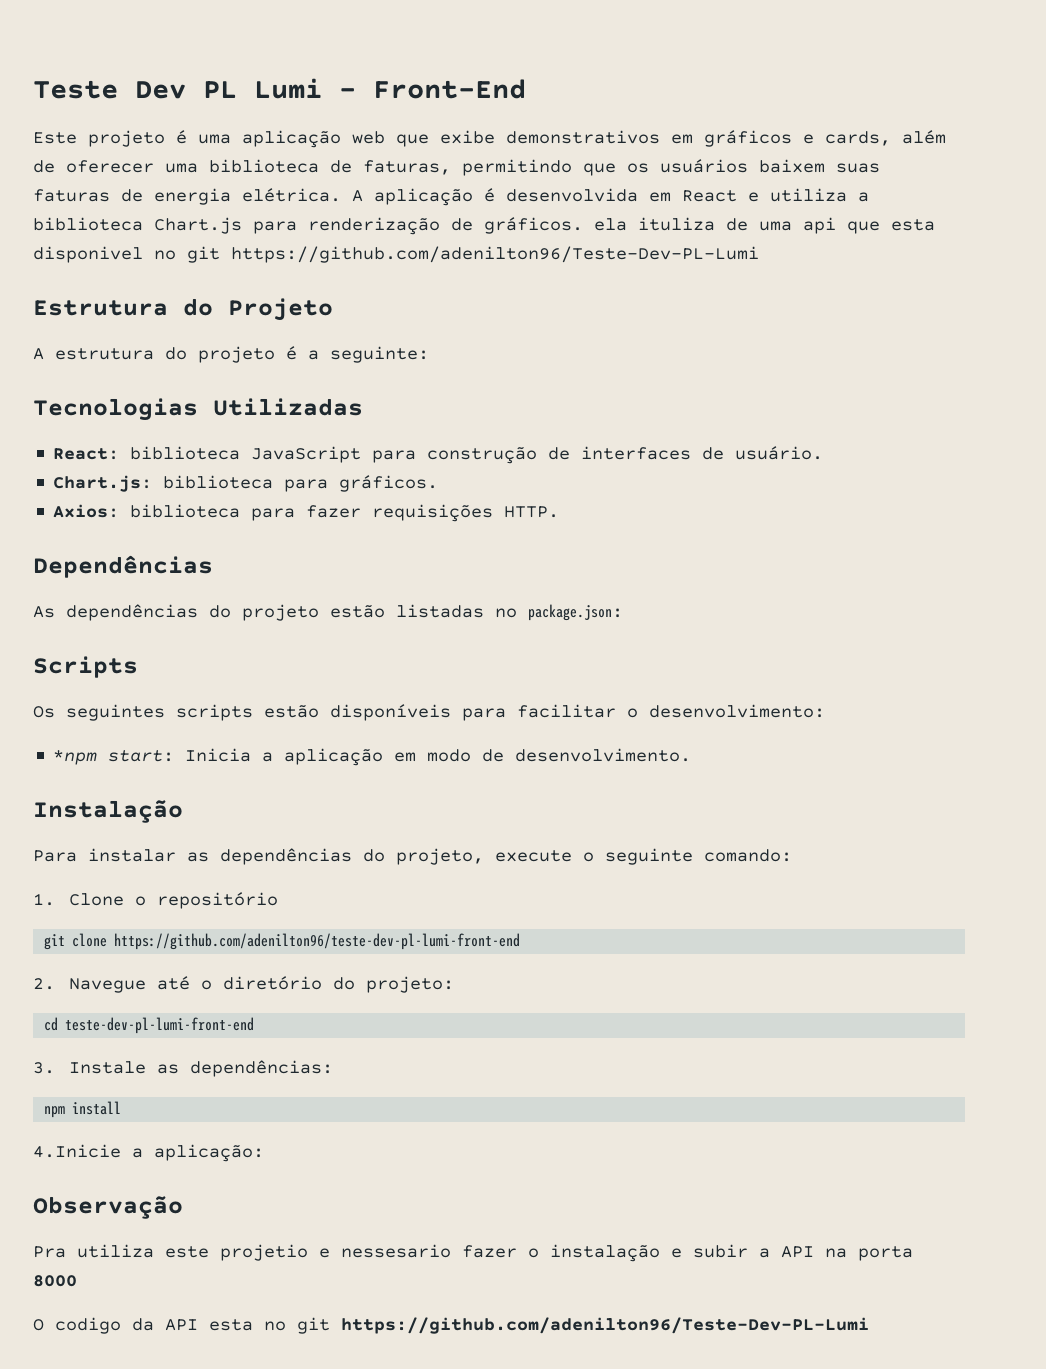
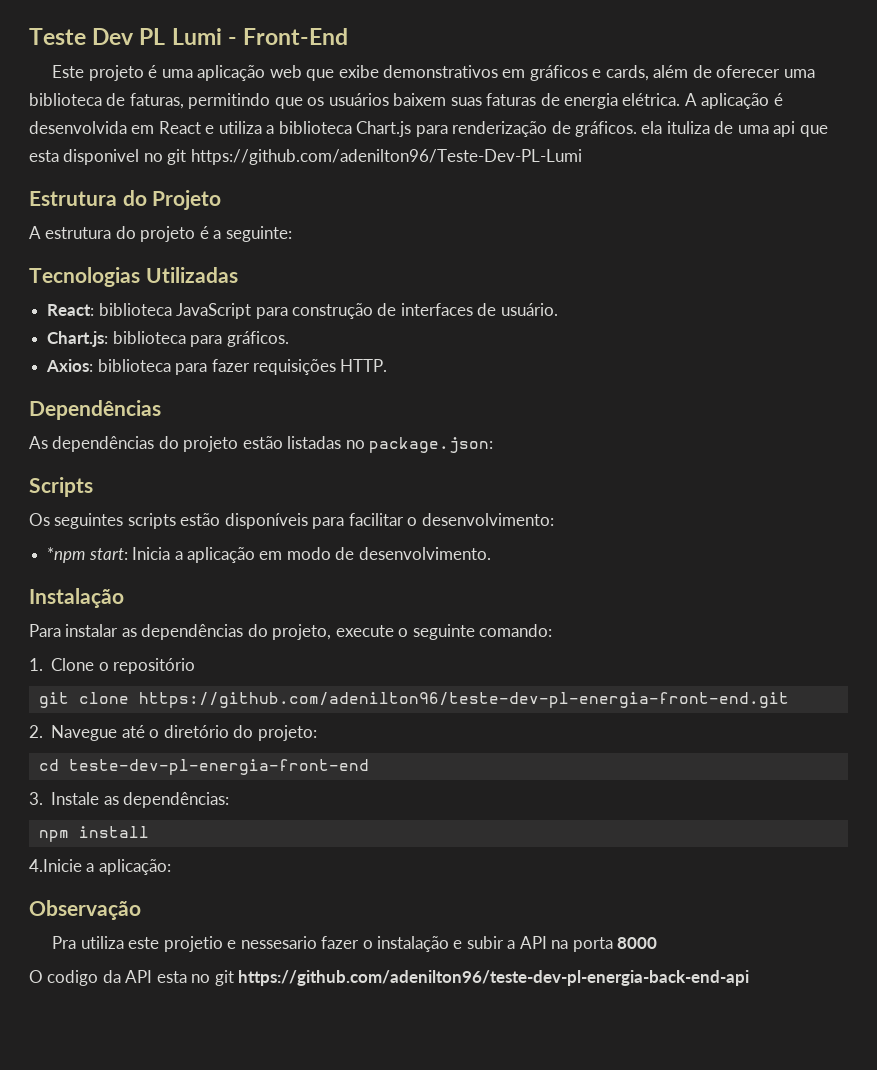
[114,933,521,950] https://github.com/adenilton96/teste-dev-pl-lumi-front-end -> [138,692,789,708] https://github.com/adenilton96/teste-dev-pl-energia-front-end.git
[65,1017,255,1034] teste-dev-pl-lumi-front-end -> [68,759,369,775] teste-dev-pl-energia-front-end
[341,1317,869,1334] https://github.com/adenilton96/Teste-Dev-PL-Lumi -> [238,970,750,986] https://github.com/adenilton96/teste-dev-pl-energia-back-end-api

